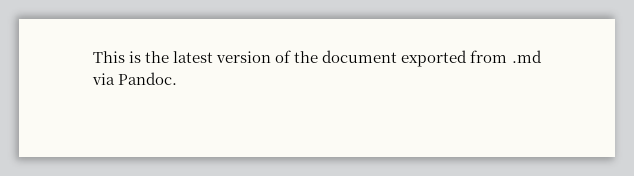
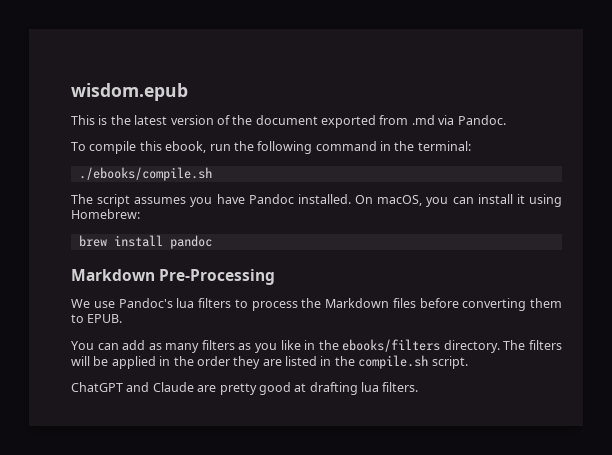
(93, 57) none -> [71,83,188,101] wisdom.epub //
(178, 78) none -> [71,141,471,154] [78,167,212,181] [71,194,562,207] [71,209,140,219] [78,235,212,249] [71,269,276,285] [71,298,562,311] [71,314,123,323] [71,339,562,353] [71,355,468,369] [71,382,419,395] // To compile this ebook, run the following command in the terminal: // ./ebooks/compile.sh // The script assumes you have Pandoc installed. On macOS, you can install it using Homebrew: // brew install pandoc // Markdown Pre-Processing // We use Pandoc's lua filters to process the Markdown files before converting them to EPUB. // You can add as many filters as you like in the ebooks/filters directory. The filters will be applied in the order they are listed in the compile.sh script. // ChatGPT and Claude are pretty good at drafting lua filters.

